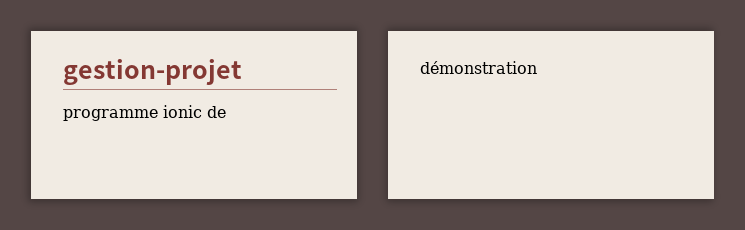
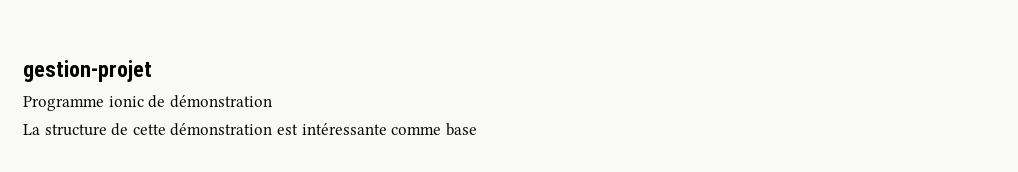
[63,109,158,121] programme -> [23,96,104,111] Programme
(537, 67) none -> [23,123,477,136] // La structure de cette démonstration est intéressante comme base

